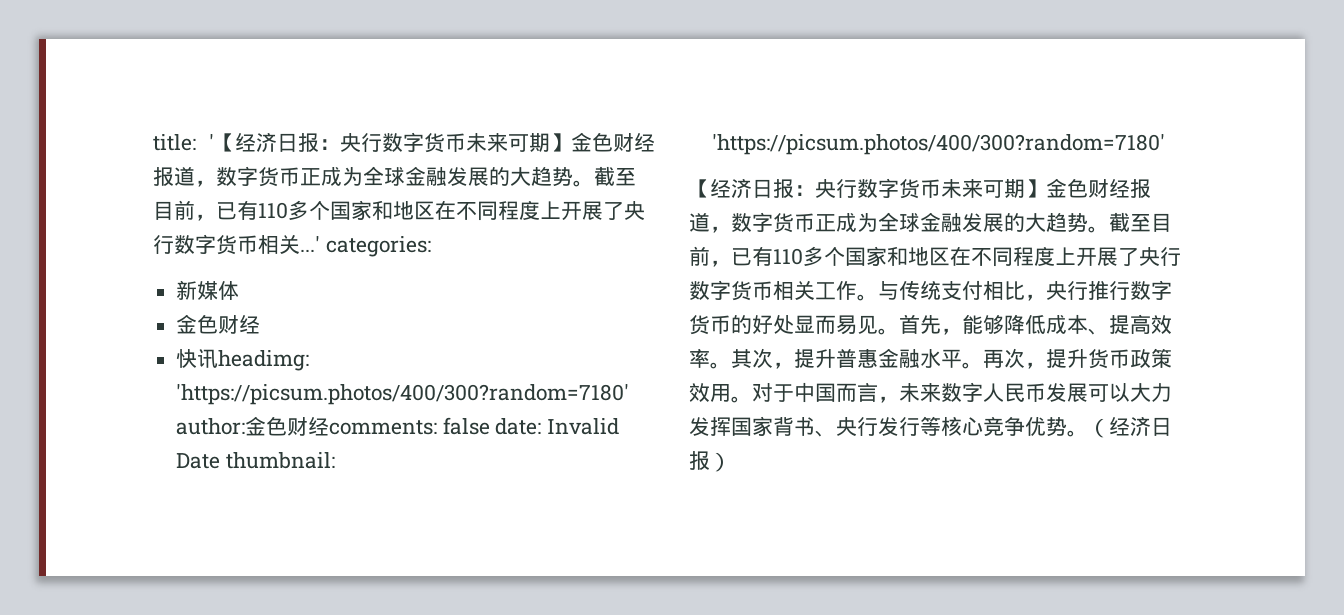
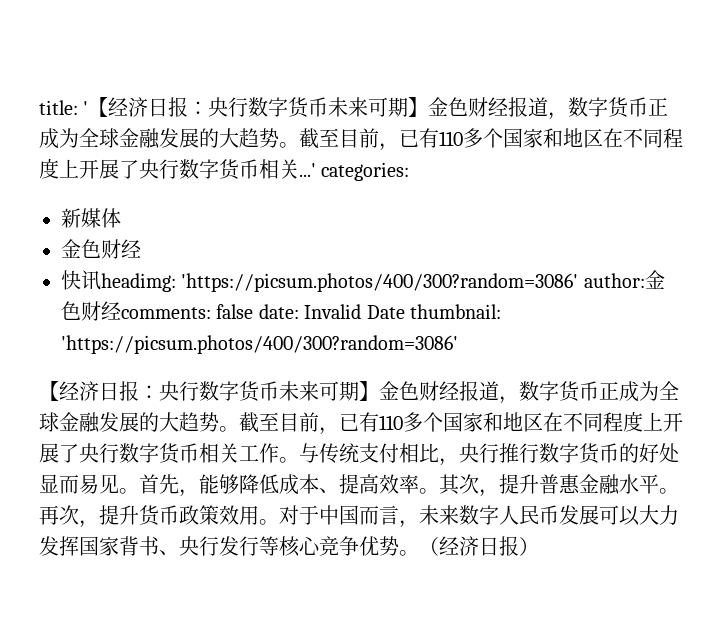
[176,384,630,405] 'https://picsum.photos/400/300?random=7180' -> [181,273,579,292] 'https://picsum.photos/400/300?random=3086'
[712,134,1166,155] 'https://picsum.photos/400/300?random=7180' -> [61,335,458,354] 'https://picsum.photos/400/300?random=3086'

